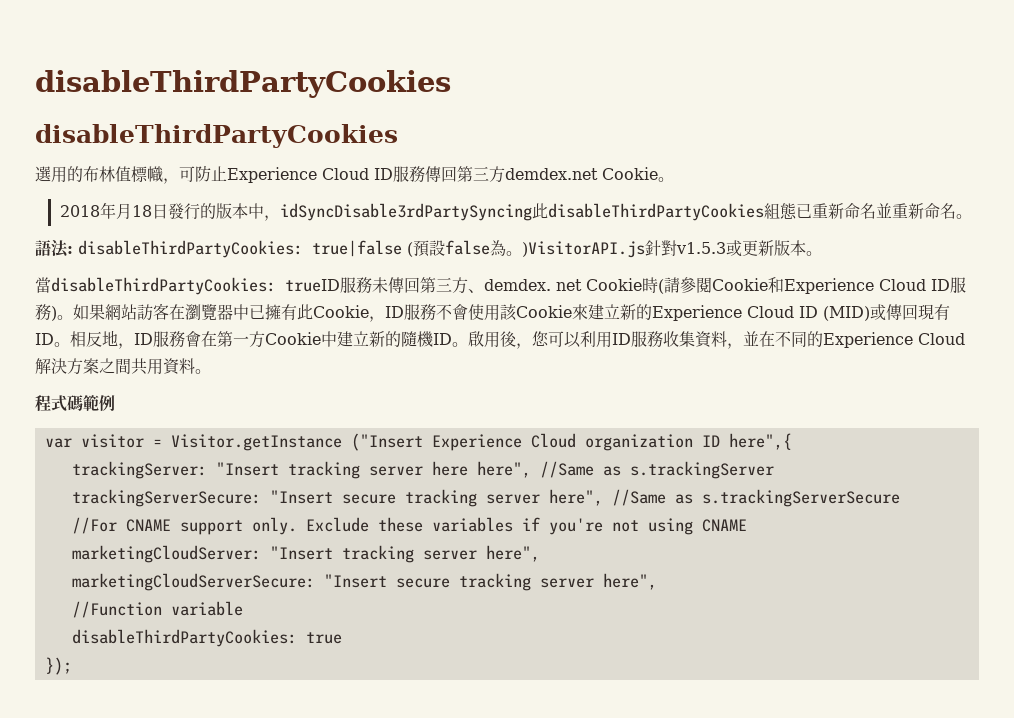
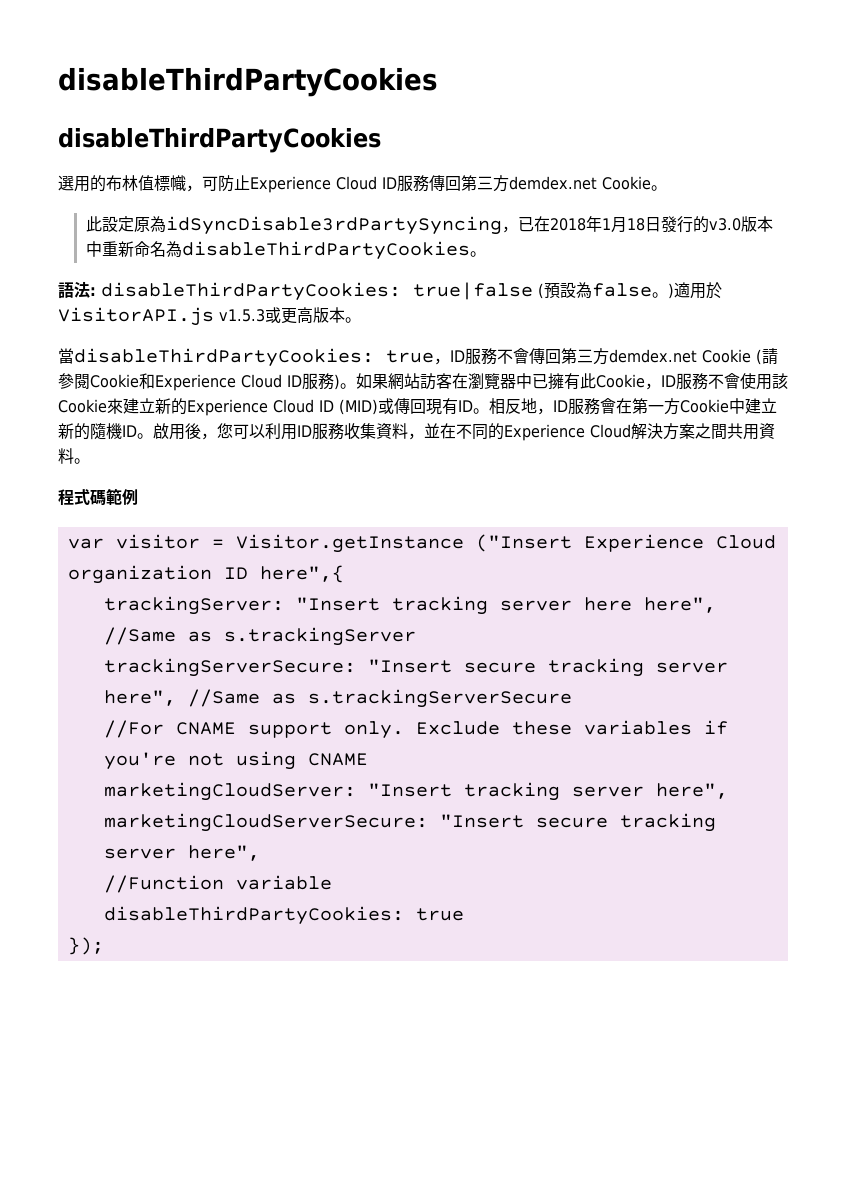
[59,202,956,221] 2018年月18日發行的版本中，idSyncDisable3rdPartySyncing此disableThirdPartyCookies組態已重新命名並重新命名 -> [85,216,773,235] [85,241,470,260] 此設定原為idSyncDisable3rdPartySyncing，已在2018年1月18日發行的v3.0版本中重新命名為disableThirdPartyCookies
[445,240,677,258] false為。)VisitorAPI.js針對 -> [576,282,722,299] [58,307,214,326] 為false。)適用於VisitorAPI.js
[758,240,774,256] 新 -> [297,307,313,324] 高
[285,277,658,294] trueID服務未傳回第三方、demdex. net Cookie時 -> [386,348,751,365] true，ID服務不會傳回第三方demdex.net Cookie

